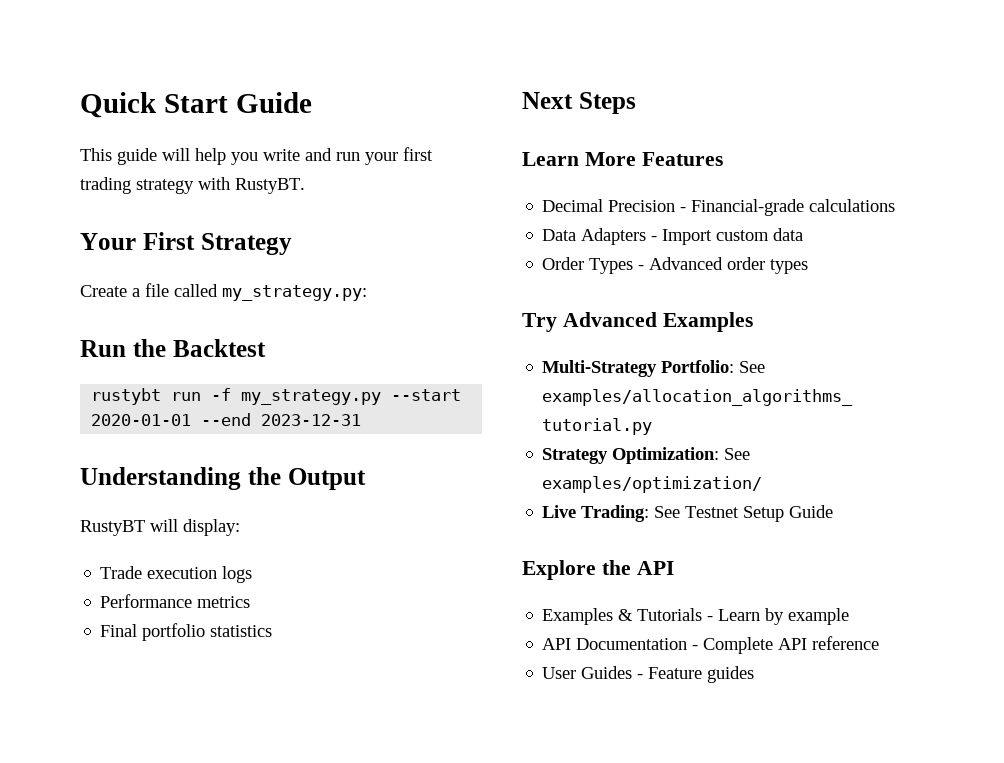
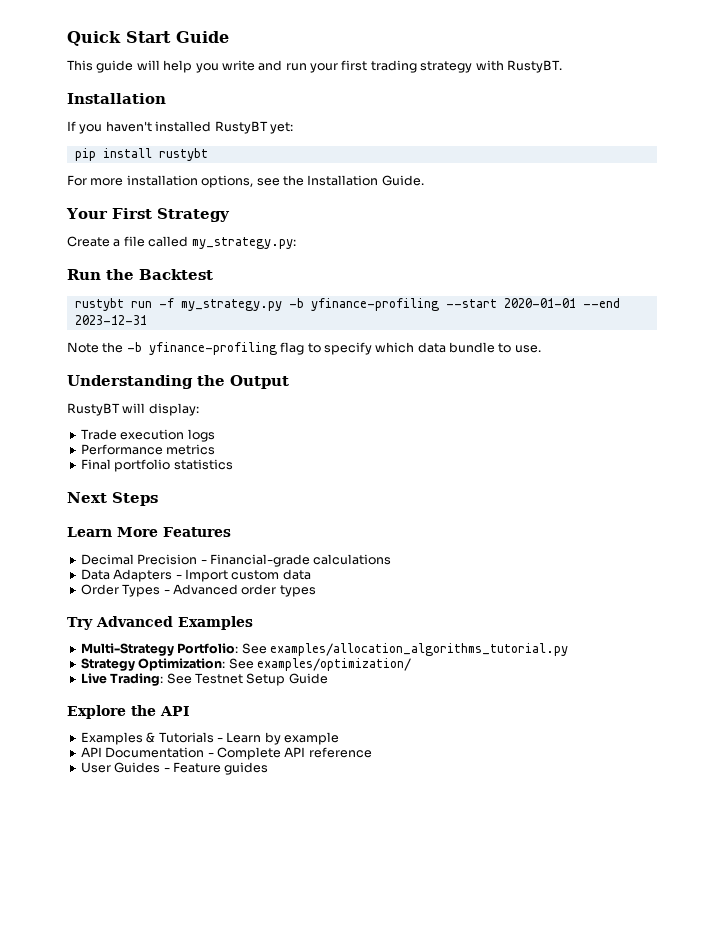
(305, 186) none -> [67,93,166,104] [67,121,293,134] [74,148,208,161] [67,175,424,188] // Installation // If you haven't installed RustyBT yet: // pip install rustybt // For more installation options, see the Installation Guide.
(382, 397) none -> [288,298,439,311] -b yfinance-profiling
(362, 420) none -> [67,342,541,355] // Note the -b yfinance-profiling flag to specify which data bundle to use.

